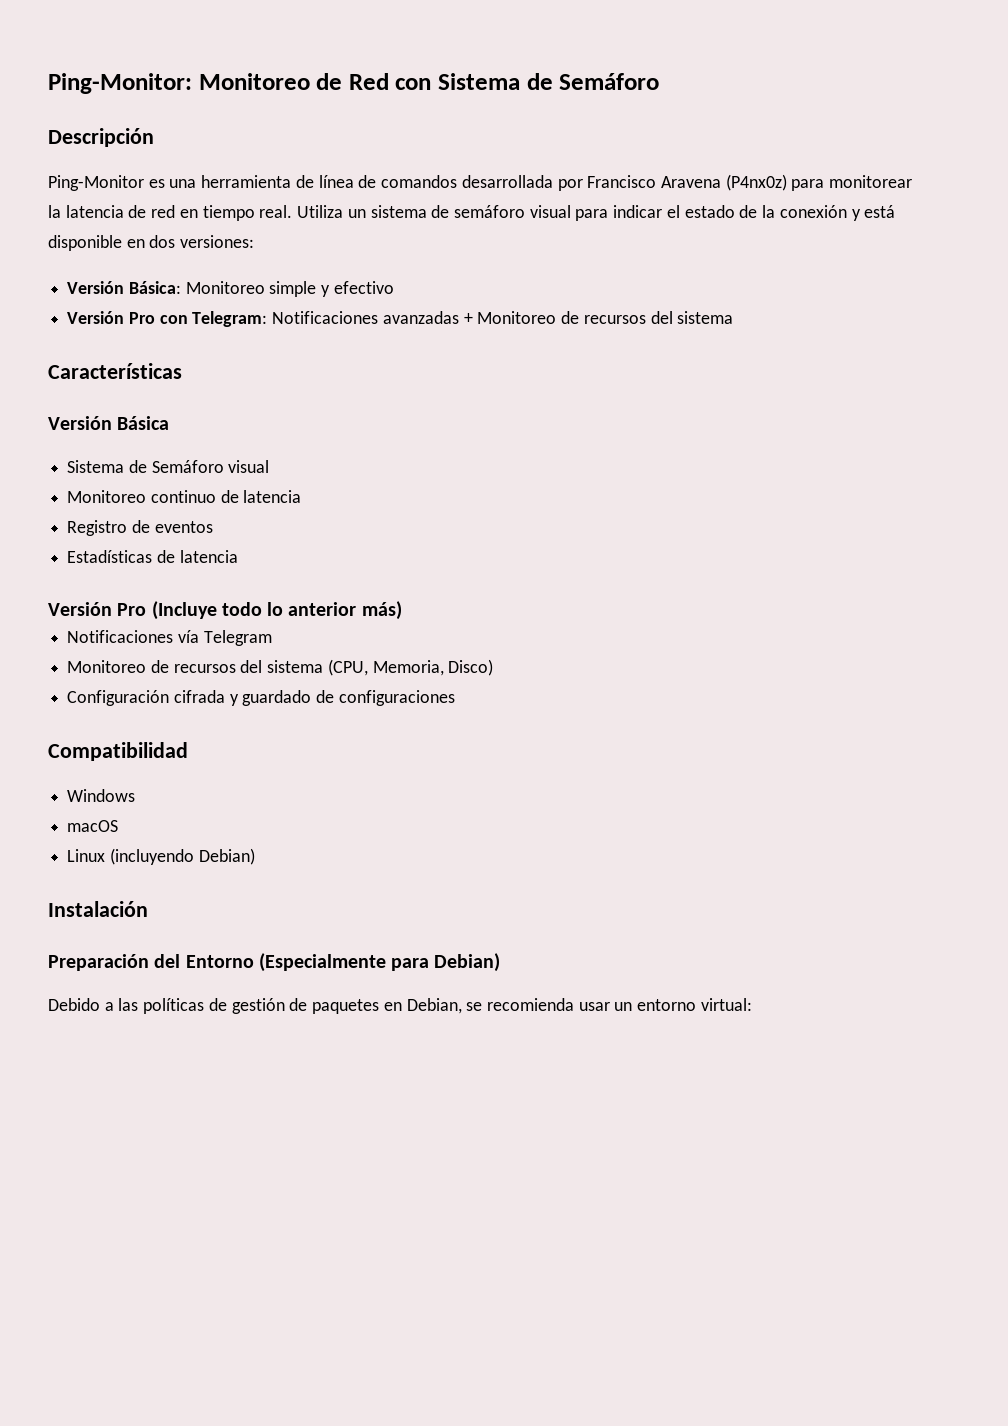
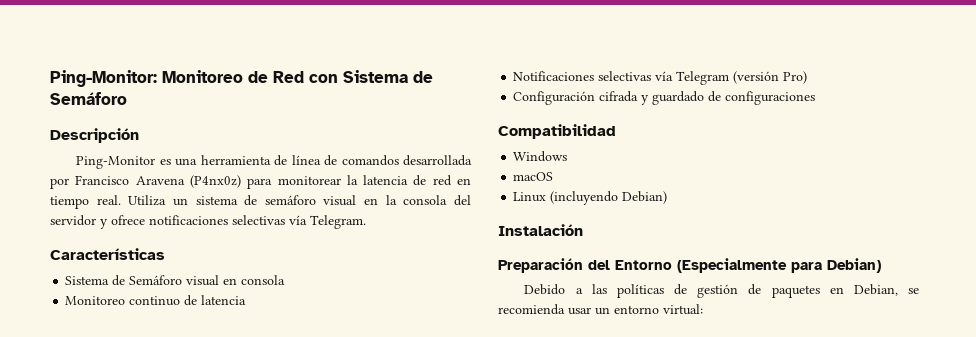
[575,205,896,221] [48,235,255,251] [67,281,394,297] [67,311,734,327] para indicar el estado de la conexión y está disponible en dos versiones: // Versión Básica: Monitoreo simple y efectivo // Versión Pro con Telegram: Notificaciones avanzadas + Monitoreo de recursos del sistema -> [364,195,471,206] [50,215,366,229] en la consola del servidor y ofrece notificaciones selectivas vía Telegram.
[48,416,170,430] // Versión Básica -> (165, 254) none
(270, 466) none -> [223,275,286,285] en consola
[67,520,213,536] [67,550,238,563] [48,601,402,620] [67,630,174,643] // Registro de eventos // Estadísticas de latencia // Versión Pro (Incluye todo lo anterior más) // Notificaciones -> [513,71,652,81] // Notificaciones selectivas
[67,659,494,676] // Monitoreo de recursos del sistema (CPU, Memoria, Disco) -> [733,71,808,84] (versión Pro)

